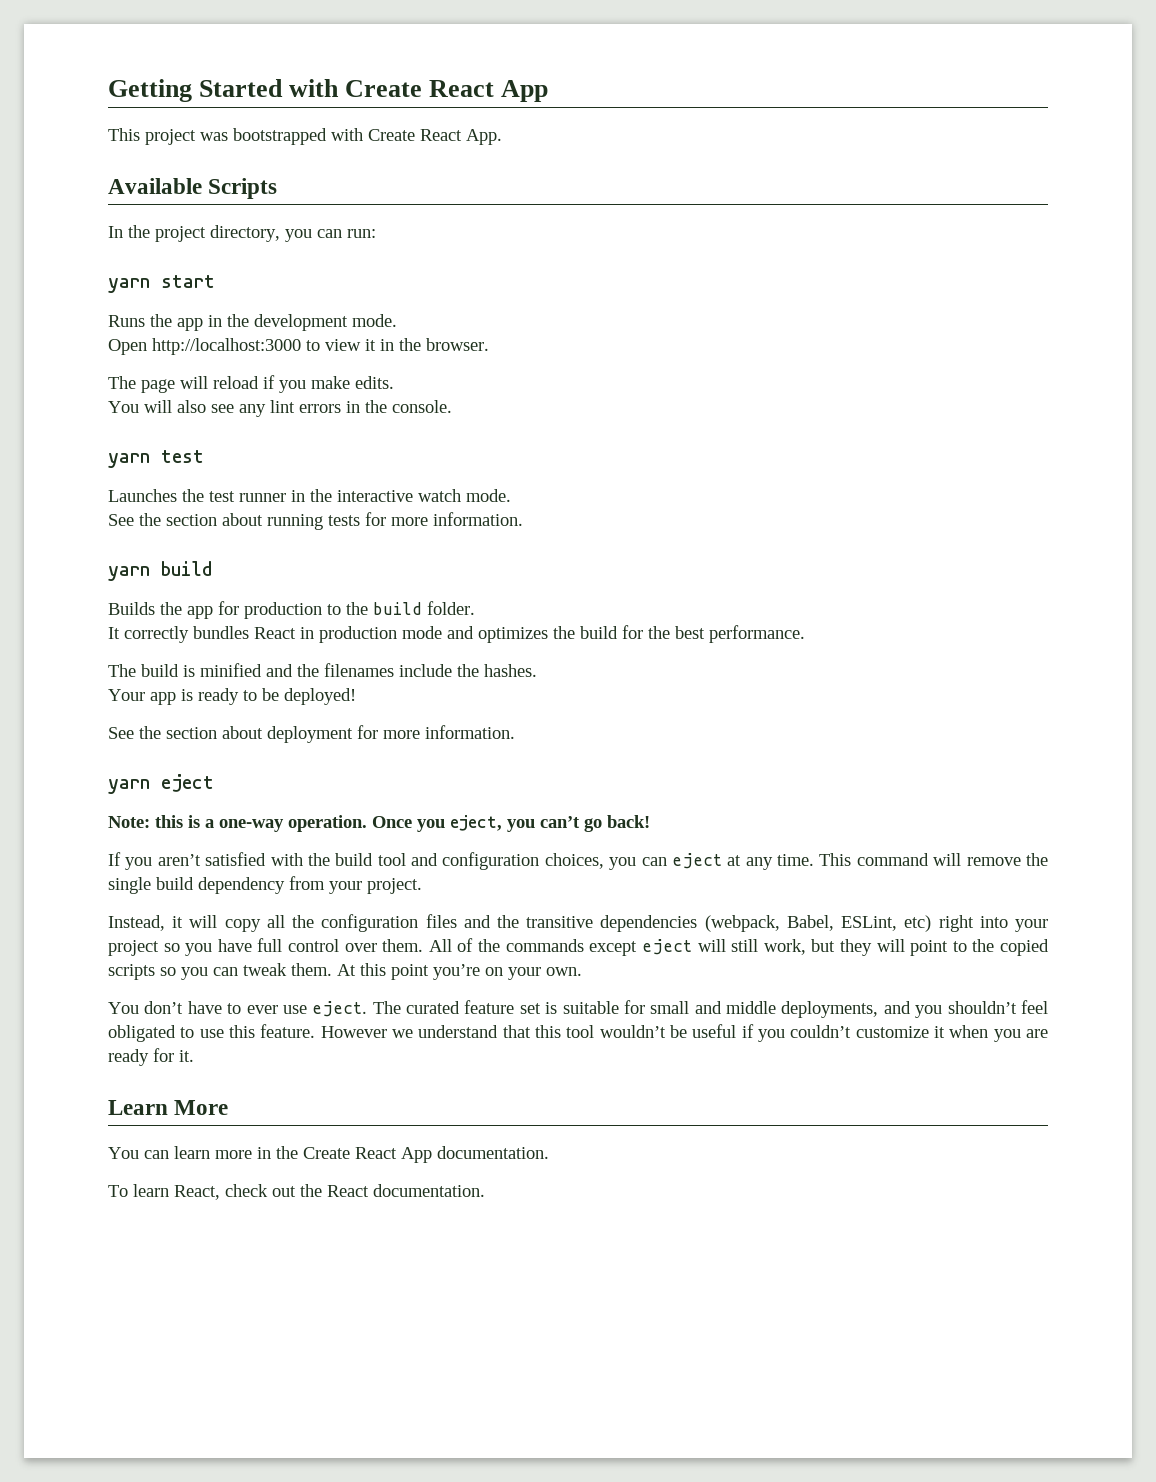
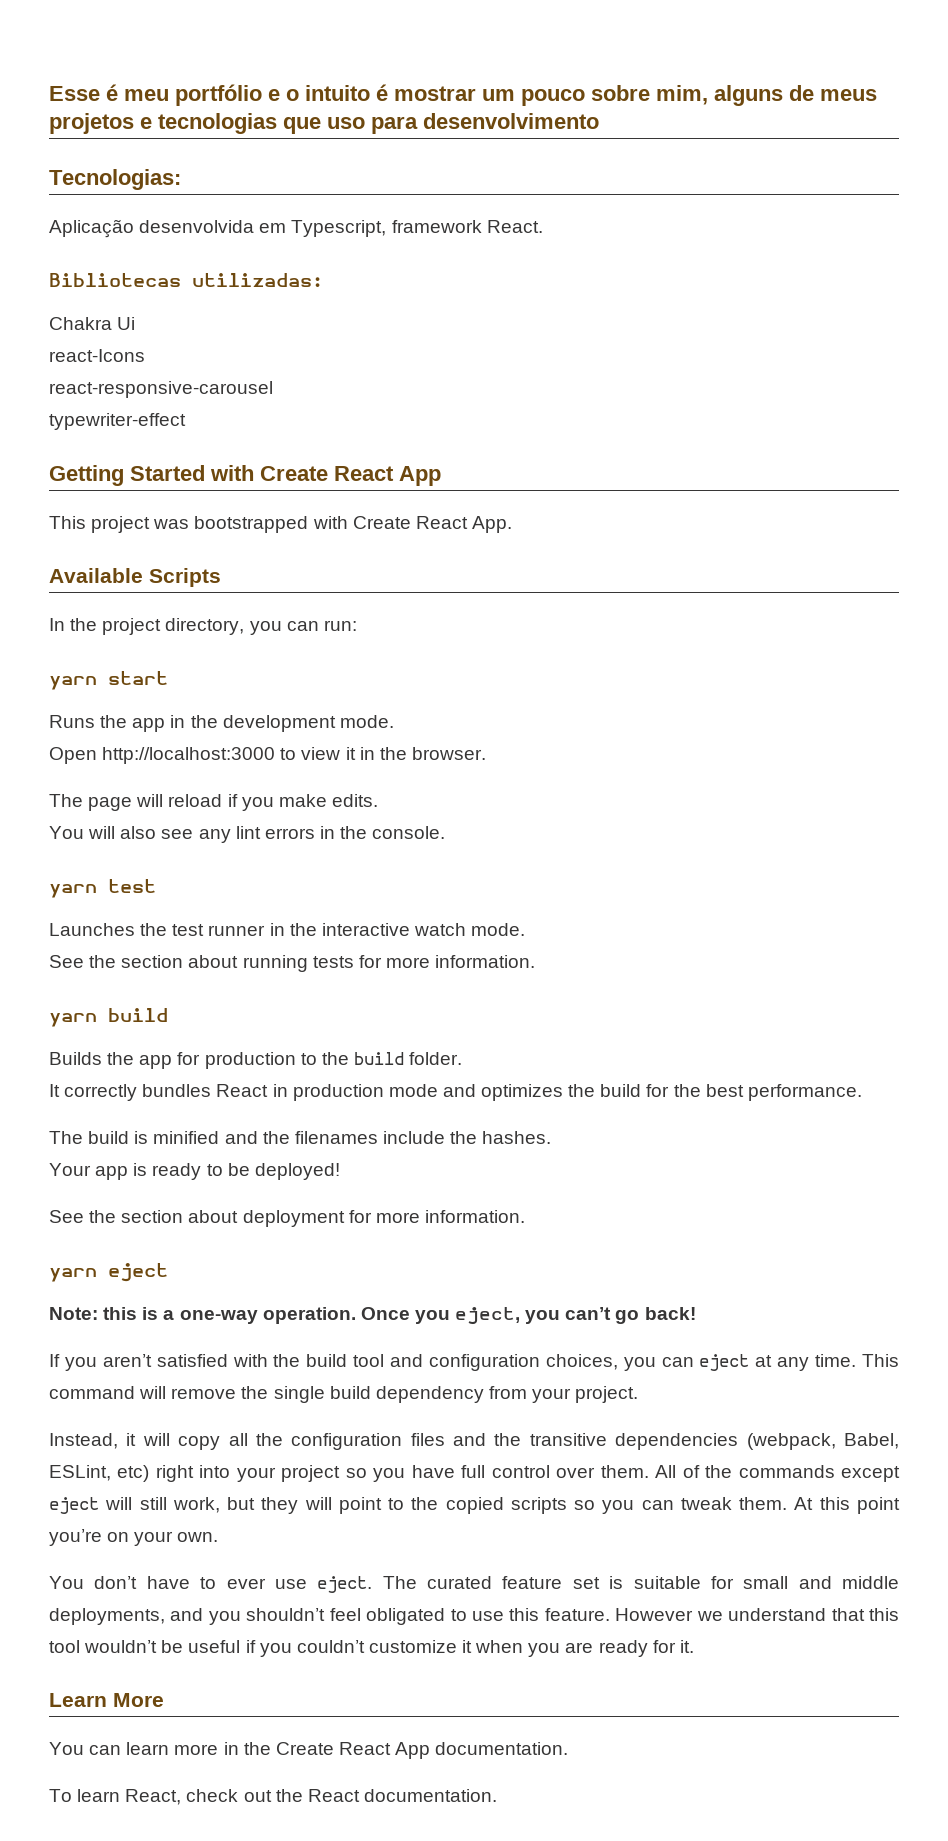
(108, 90) none -> [49,84,877,106] [49,113,599,134] [49,169,181,190] [49,219,543,238] [49,273,323,287] [49,317,136,330] [49,349,145,362] [49,381,273,398] [49,413,186,430] Esse é meu portfólio e o intuito é mostrar um pouco sobre mim, alguns de meus projetos e tecnologias que uso para desenvolvimento // Tecnologias: // Aplicação desenvolvida em Typescript, framework React. // Bibliotecas utilizadas: // Chakra Ui // react-Icons // react-responsive-carousel // typewriter-effect //

